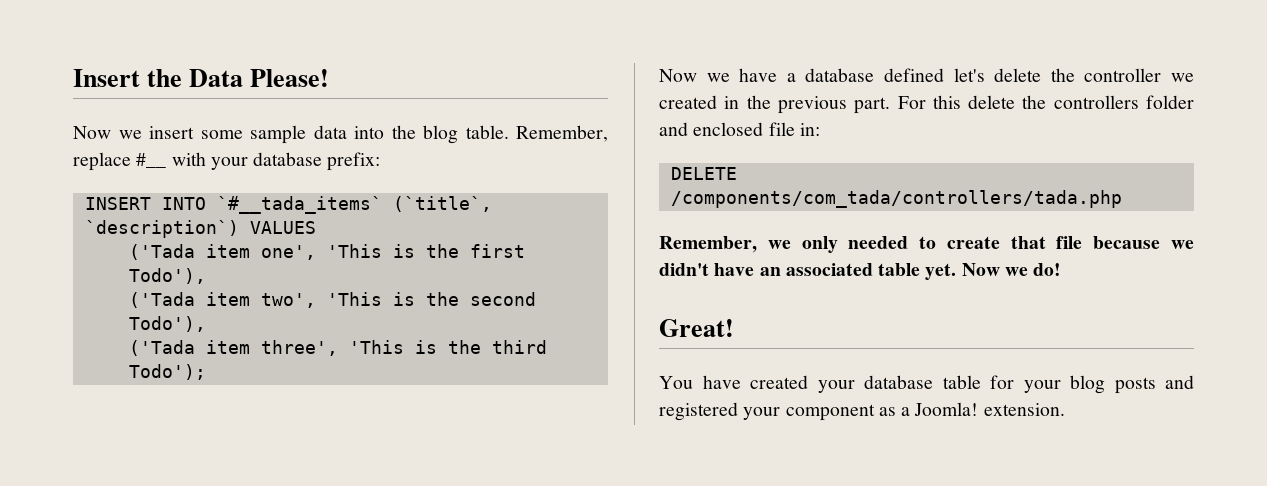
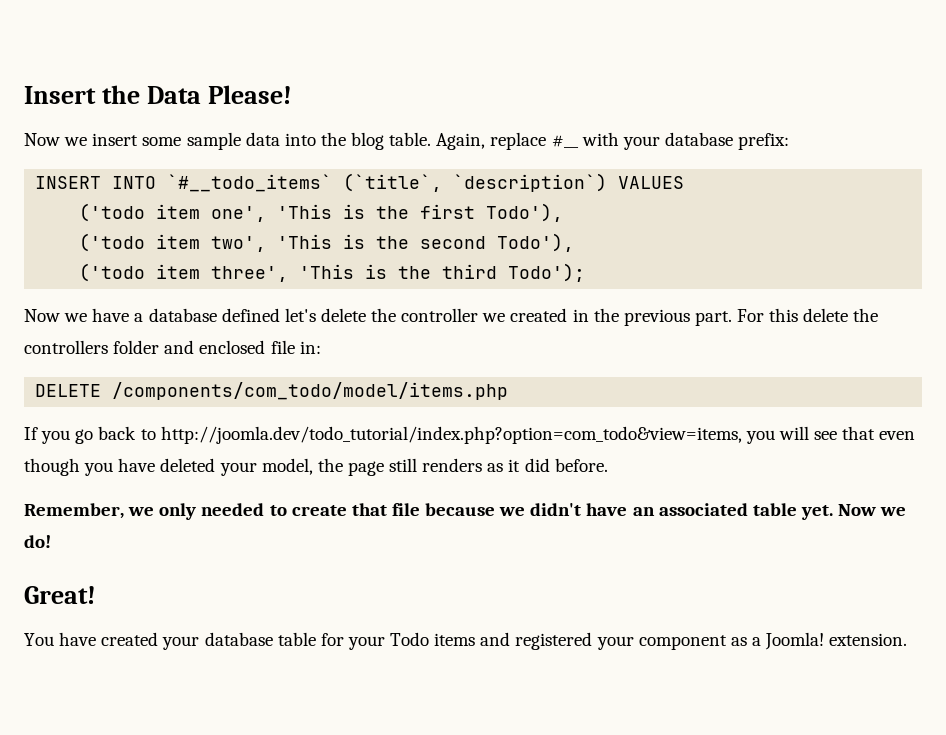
[516,125,608,142] Remember, -> [436,133,486,150] Again,
[216,196,382,214] `#__tada_items` -> [167,174,333,192] `#__todo_items`
[128,244,195,260] ('Tada -> [79,203,146,222] ('todo
[128,292,195,308] ('Tada -> [79,233,146,252] ('todo
[128,340,195,356] ('Tada -> [79,263,146,282] ('todo
[670,190,1122,208] /components/com_tada/controllers/tada.php -> [112,382,509,400] [24,426,916,444] [24,458,608,476] /components/com_todo/model/items.php // If you go back to http://joomla.dev/todo_tutorial/index.php?option=com_todo&view=items, you will see that even though you have deleted your model, the page still renders as it did before.
[1070,375,1156,394] blog posts -> [390,632,476,646] Todo items

